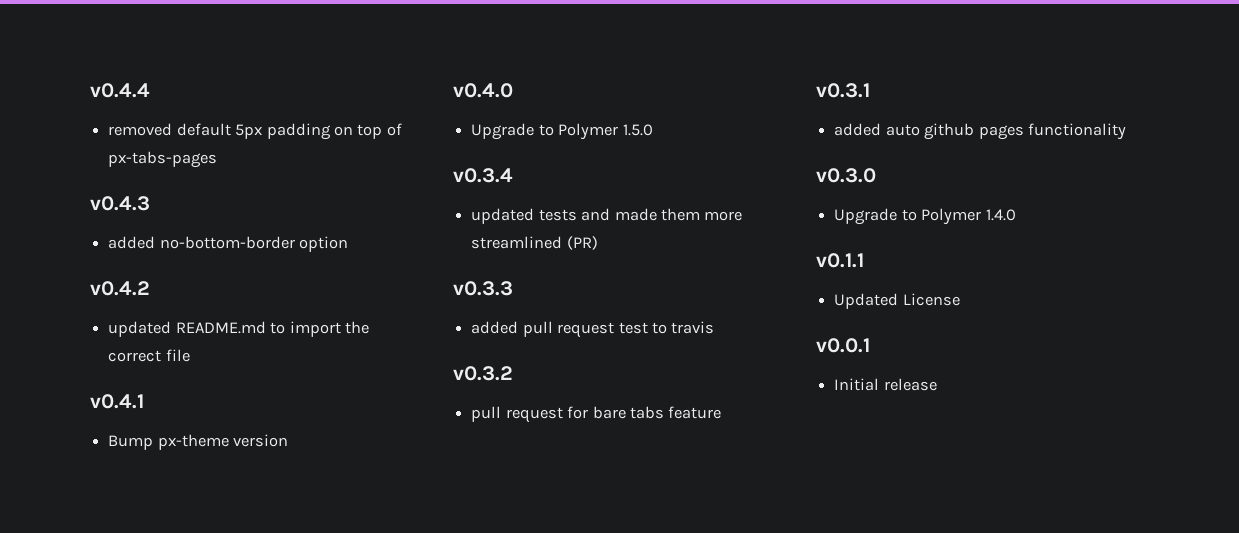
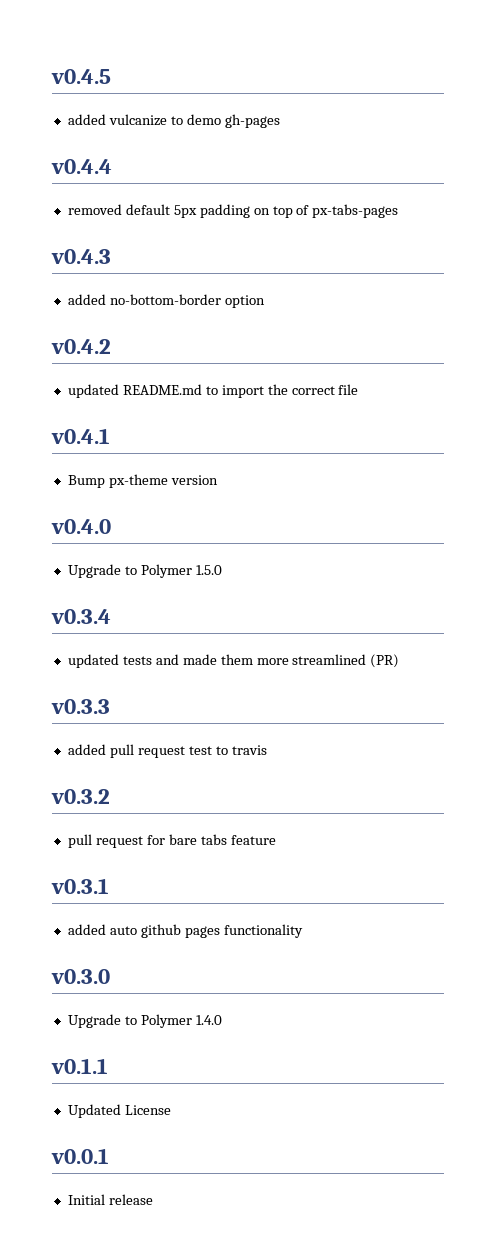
(90, 90) none -> [51,69,111,84] [67,114,280,128] v0.4.5 // added vulcanize to demo gh-pages //

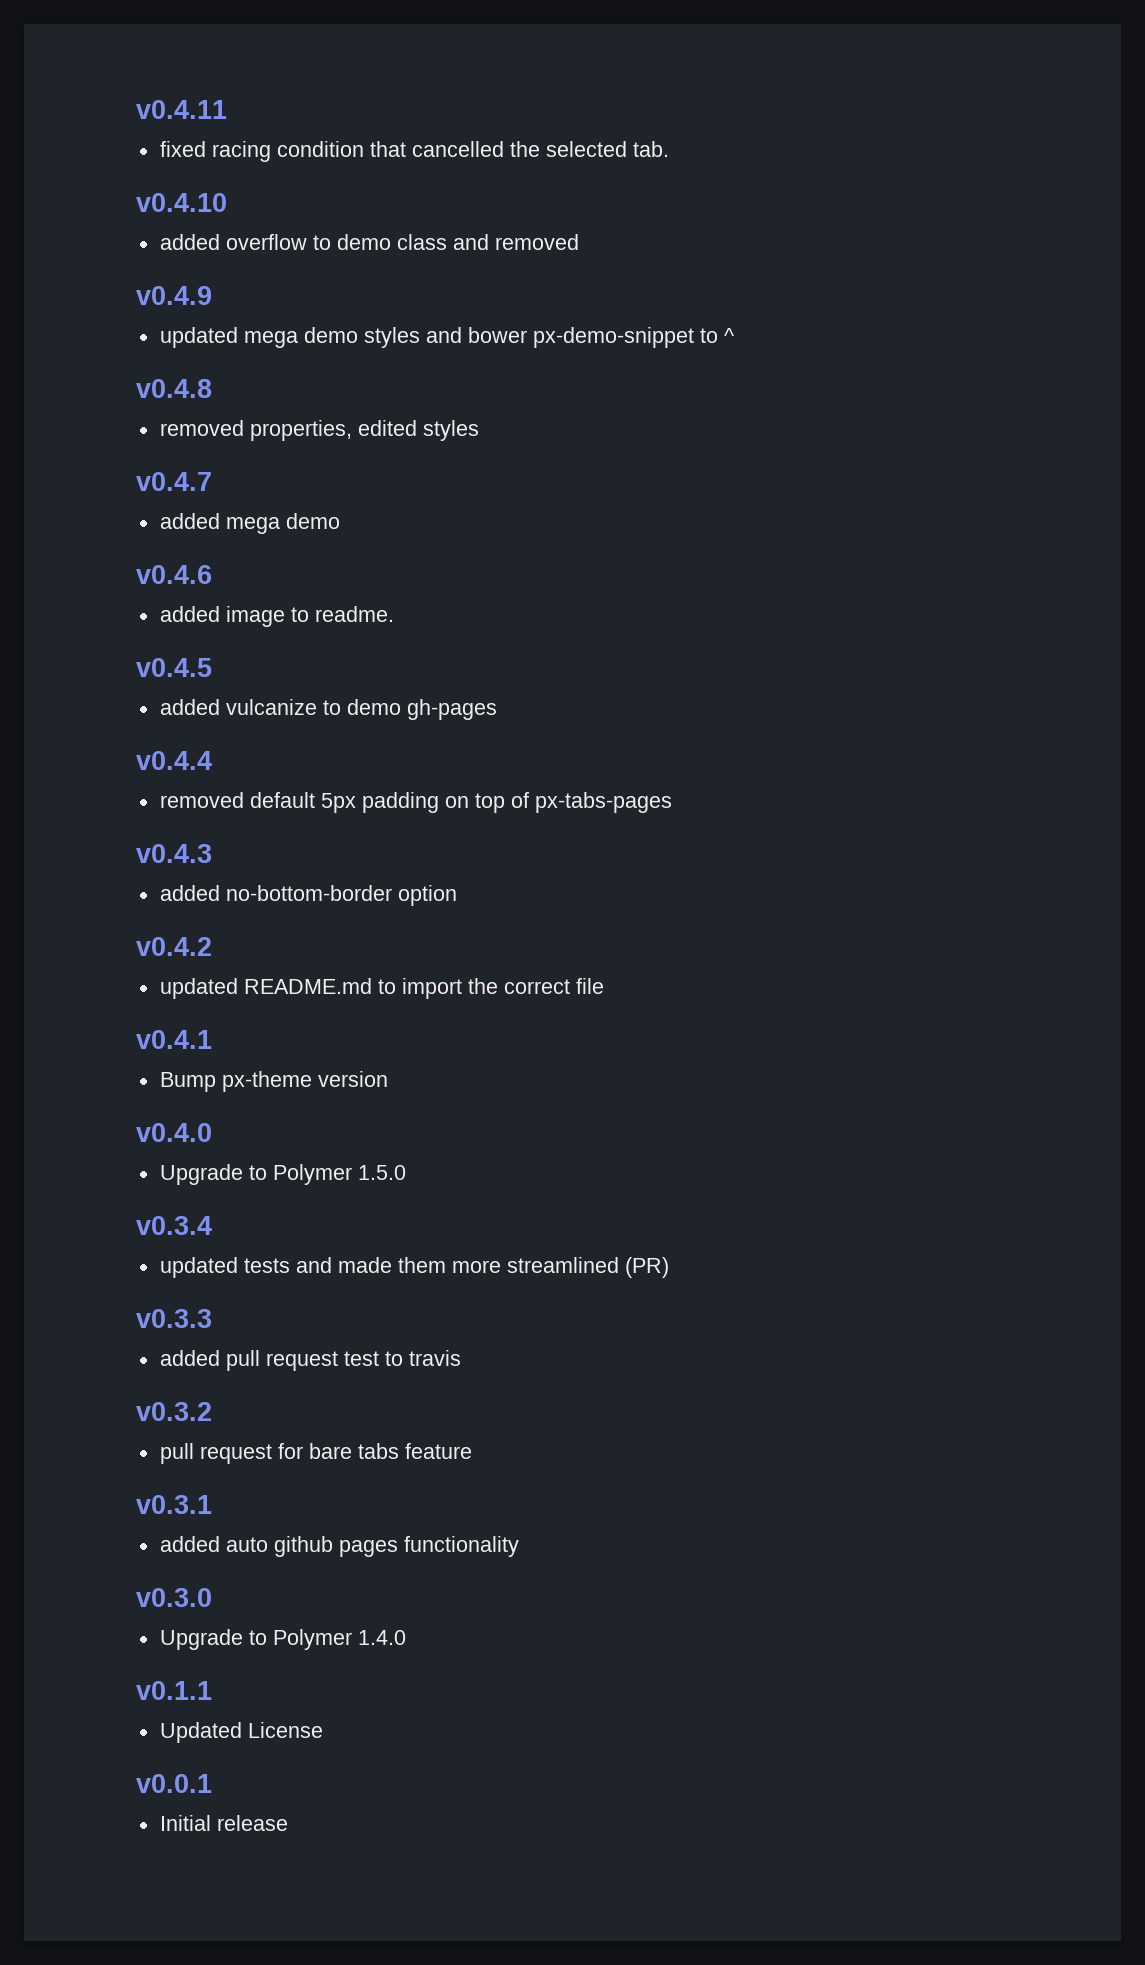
(51, 76) none -> [136,100,227,119] [159,141,669,162] [136,193,227,212] [159,234,579,250] [136,286,212,305] [159,327,734,348] [136,379,212,398] [159,420,479,441] [136,472,212,491] [159,513,340,534] [136,565,212,584] [159,606,394,627] v0.4.11 // fixed racing condition that cancelled the selected tab. // v0.4.10 // added overflow to demo class and removed // v0.4.9 // updated mega demo styles and bower px-demo-snippet to ^ // v0.4.8 // removed properties, edited styles // v0.4.7 // added mega demo // v0.4.6 // added image to readme. //

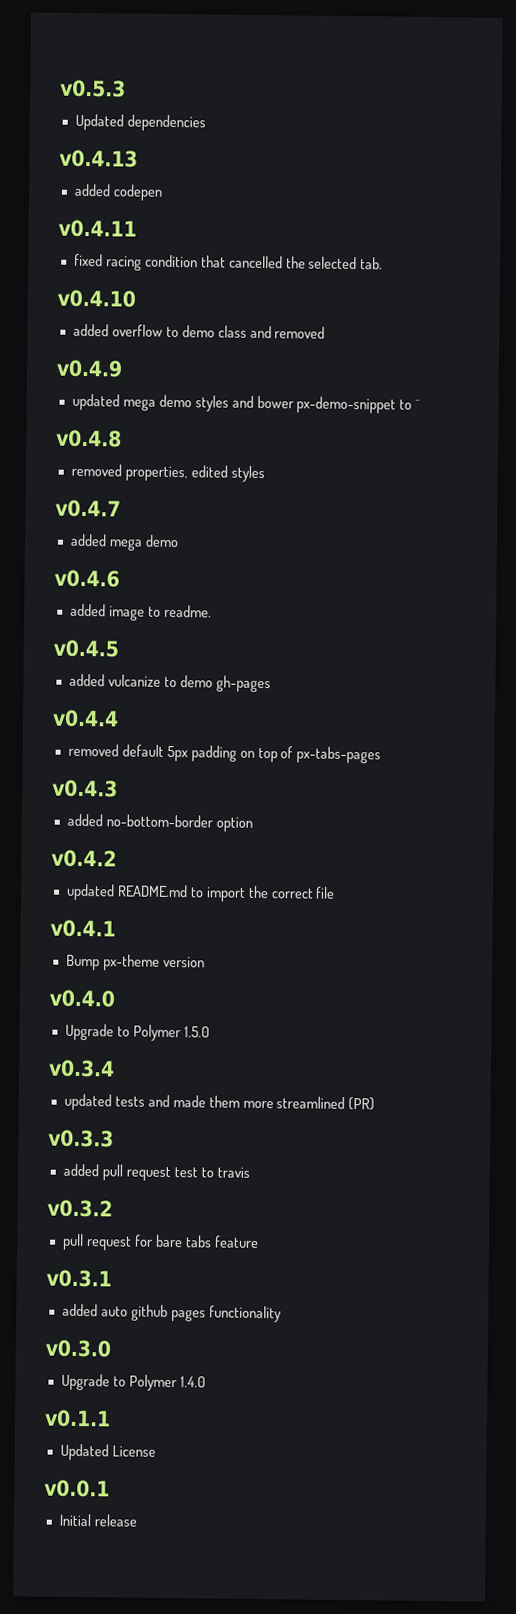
(136, 109) none -> [60,79,126,98] [74,113,206,132] [59,149,138,168] [73,183,163,201] v0.5.3 // Updated dependencies // v0.4.13 // added codepen //

